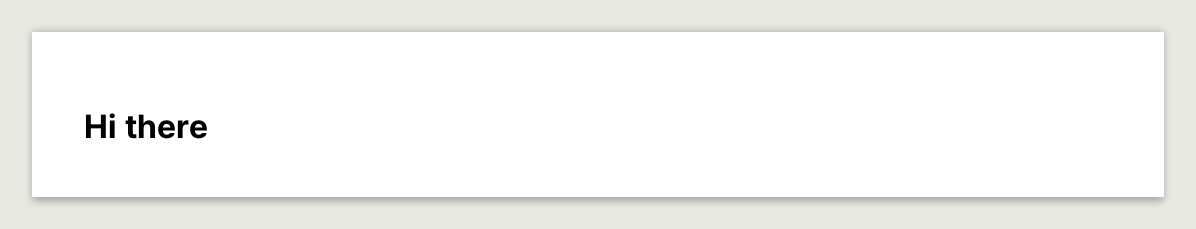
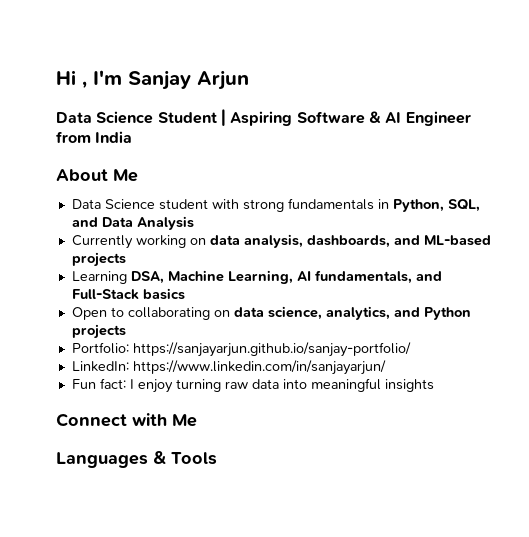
[124,114,208,139] there -> [82,70,249,90] [56,109,471,126] [56,131,133,143] [56,169,138,182] [71,198,480,212] [71,216,194,230] [71,234,491,249] [71,252,126,267] [71,270,442,284] [71,288,185,300] [71,306,471,320] [71,324,126,339] [71,342,411,357] [71,360,386,375] [71,378,434,393] [56,413,197,427] [56,451,217,468] , I'm Sanjay Arjun // Data Science Student | Aspiring Software & AI Engineer from India // About Me // Data Science student with strong fundamentals in Python, SQL, and Data Analysis // Currently working on data analysis, dashboards, and ML-based projects // Learning DSA, Machine Learning, AI fundamentals, and Full-Stack basics // Open to collaborating on data science, analytics, and Python projects // Portfolio: https://sanjayarjun.github.io/sanjay-portfolio/ // LinkedIn: https://www.linkedin.com/in/sanjayarjun/ // Fun fact: I enjoy turning raw data into meaningful insights // Connect with Me // Languages & Tools

